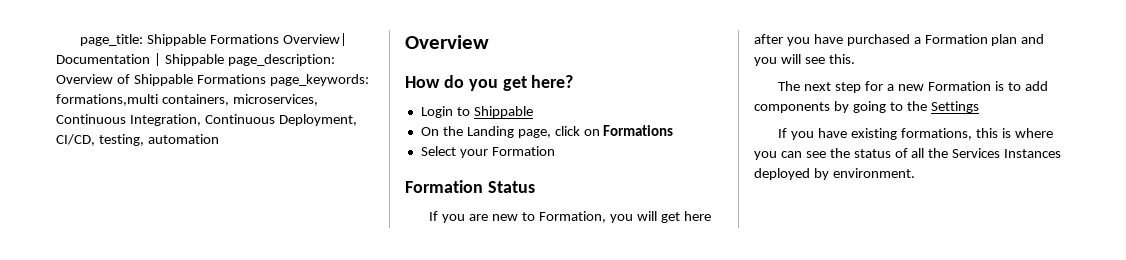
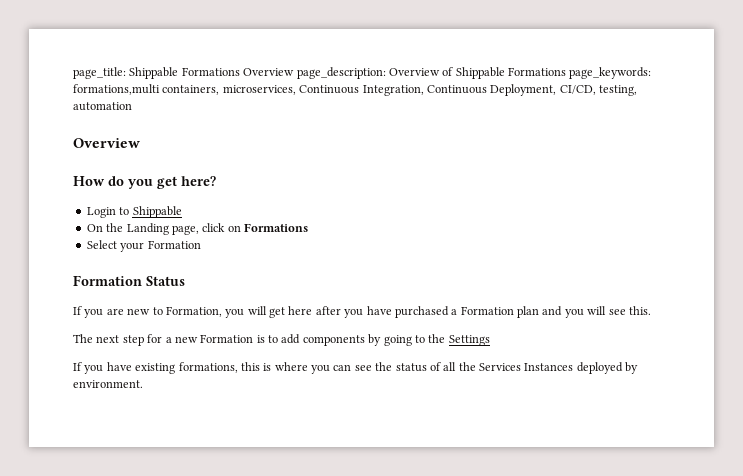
[283,33,348,46] [56,53,224,66] Overview| Documentation | Shippable -> [243,68,295,76] Overview

